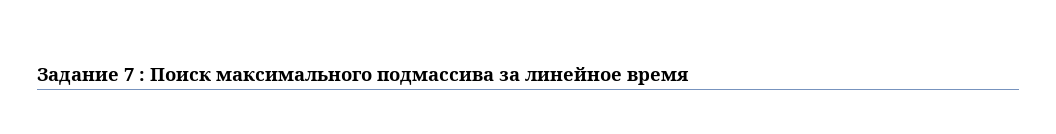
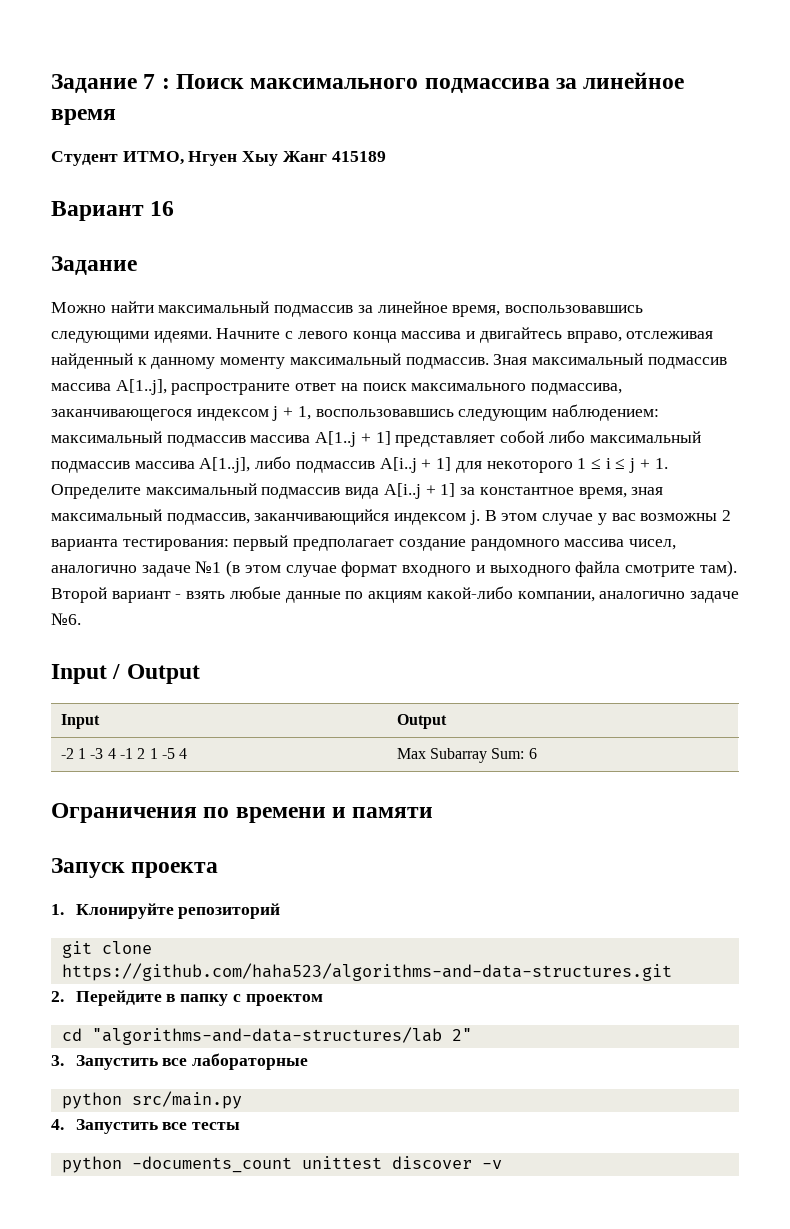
(689, 78) none -> [51,151,386,166] [51,201,175,221] [51,256,137,275] [51,301,644,317] [51,327,714,343] [51,353,727,369] [51,379,623,395] [51,404,660,421] [51,430,701,447] [51,456,668,473] [51,483,664,499] [51,509,731,525] [51,535,677,551] [51,560,737,577] [51,586,739,603] [51,613,81,625] [51,664,200,684] [60,714,100,729] [396,714,447,729] [60,748,188,759] [396,748,537,763] [51,803,434,823] [51,858,219,878] [51,903,281,919] [61,941,152,958] [61,963,672,981] [51,990,323,1006] [61,1027,472,1045] [51,1053,309,1070] [61,1091,242,1109] [51,1119,241,1134] [61,1156,502,1173] // Студент ИТМО, Нгуен Хыу Жанг 415189 // Вариант 16 // Задание // Можно найти максимальный подмассив за линейное время, воспользовавшись следующими идеями. Начните с левого конца массива и двигайтесь вправо, отслеживая найденный к данному моменту максимальный подмассив. Зная максимальный подмассив массива A[1..j], распространите ответ на поиск максимального подмассива, заканчивающегося индексом j + 1, воспользовавшись следующим наблюдением: максимальный подмассив массива A[1..j + 1] представляет собой либо максимальный подмассив массива A[1..j], либо подмассив A[i..j + 1] для некоторого 1 ≤ i ≤ j + 1. Определите максимальный подмассив вида A[i..j + 1] за константное время, зная максимальный подмассив, заканчивающийся индексом j. В этом случае у вас возможны 2 варианта тестирования: первый предполагает создание рандомного массива чисел, аналогично задаче №1 (в этом случае формат входного и выходного файла смотрите там). Второй вариант - взять любые данные по акциям какой-либо компании, аналогично задаче №6. // Input / Output // Input | Output // -2 1 -3 4 -1 2 1 -5 4 | Max Subarray Sum: 6 // Ограничения по времени и памяти // Запуск проекта // 1. Клонируйте репозиторий // git clone https://github.com/haha523/algorithms-and-data-structures.git // 2. Перейдите в папку с проектом // cd "algorithms-and-data-structures/lab 2" // 3. Запустить все лабораторные // python src/main.py // 4. Запустить все тесты // python -documents_count unittest discover -v

